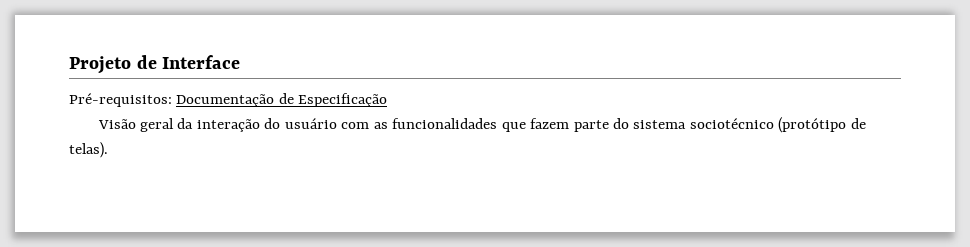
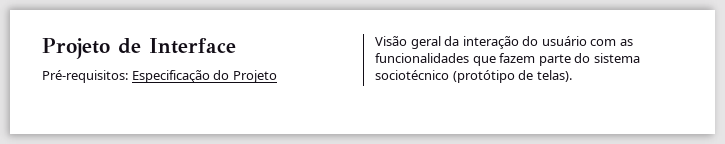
[176,93,294,107] Documentação de -> (128, 76) none
(388, 100) none -> [213,70,277,83] do Projeto

